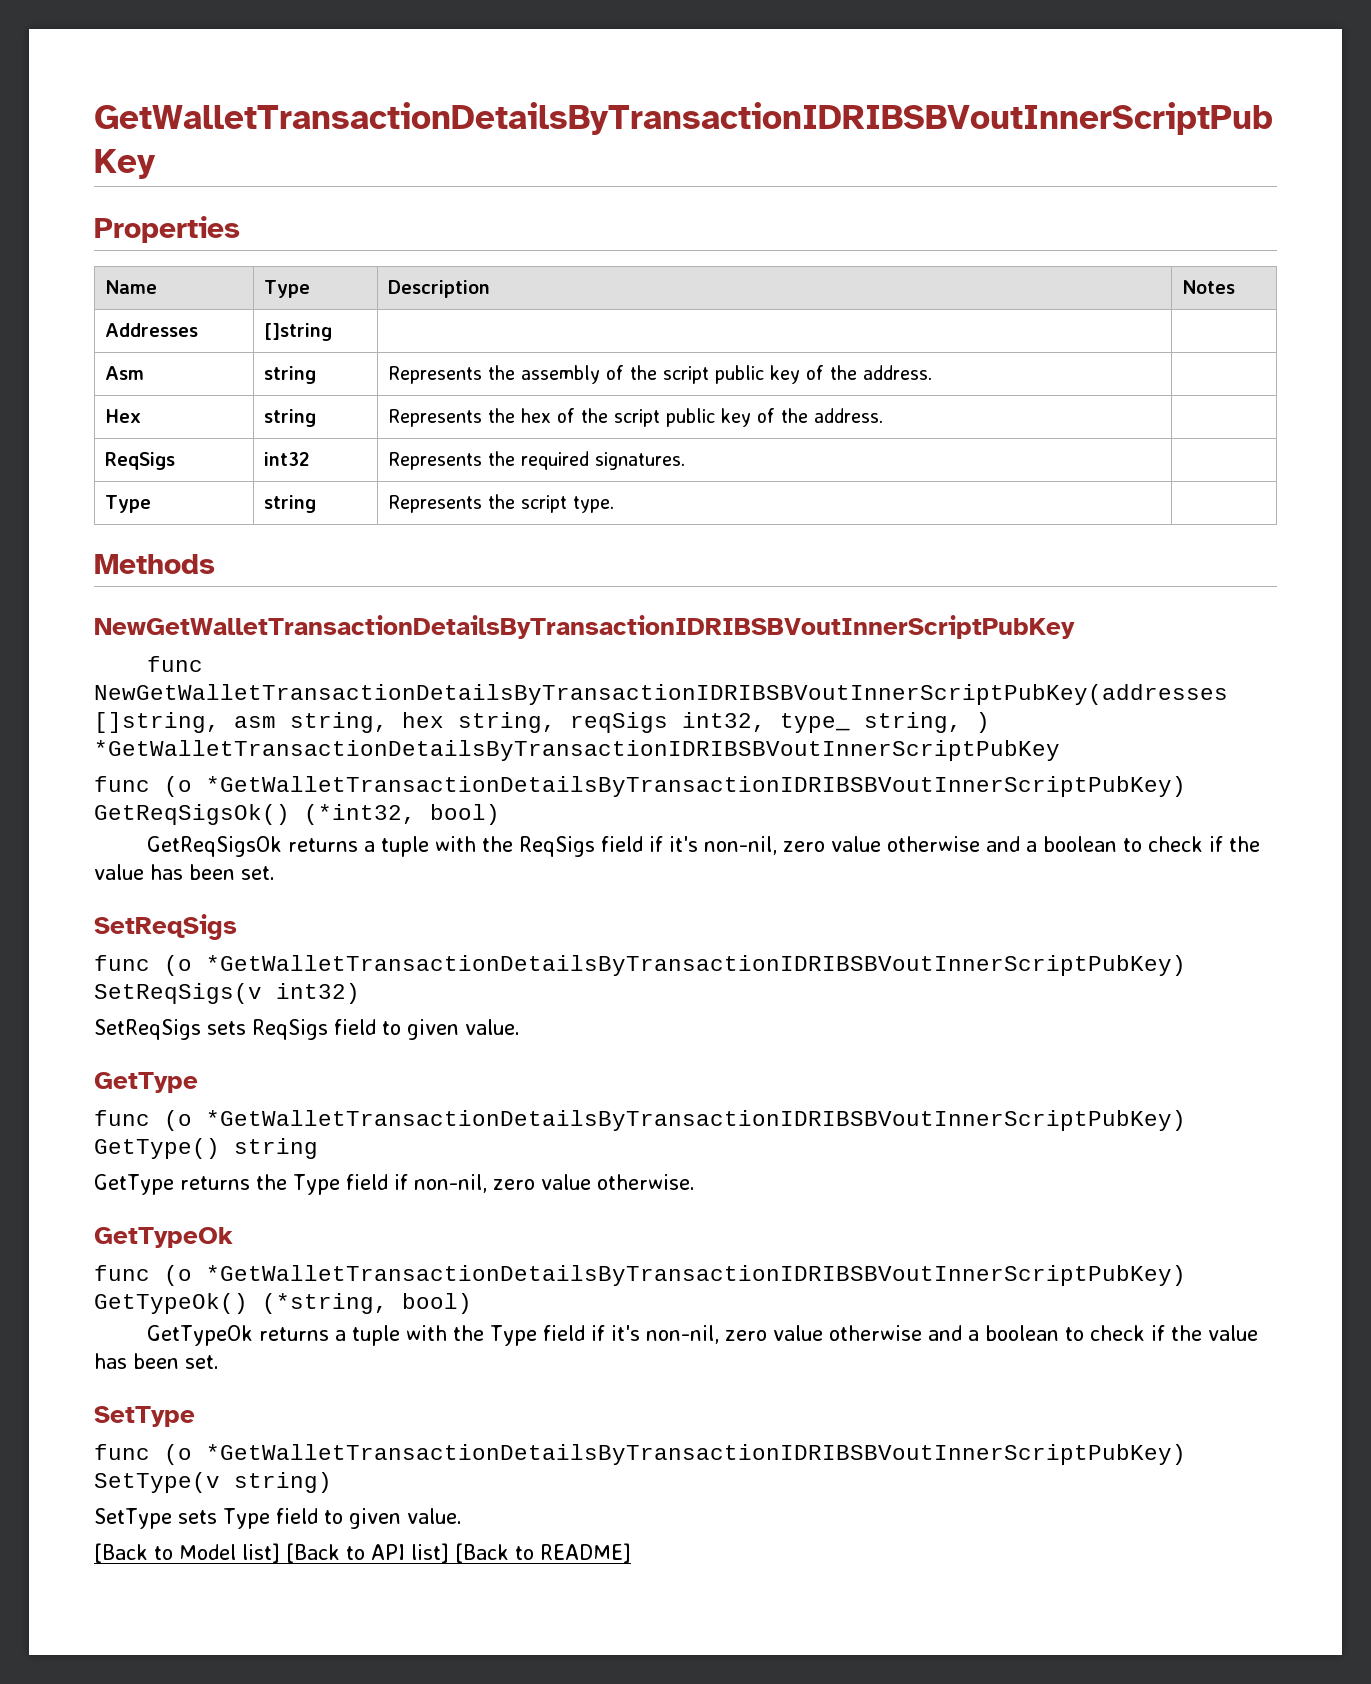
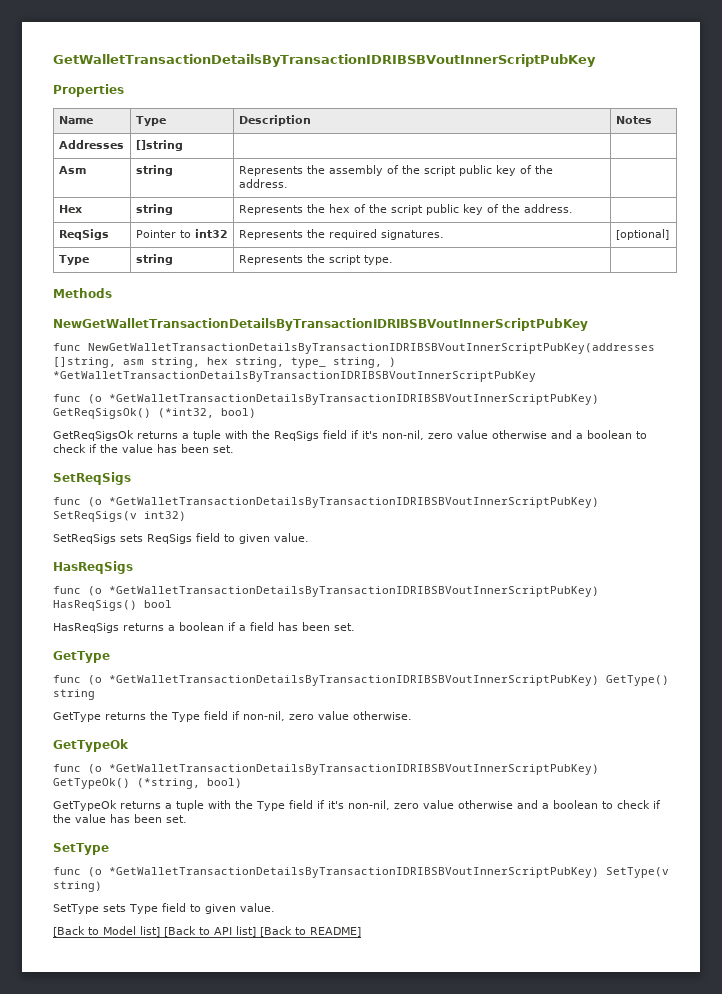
(175, 461) none -> [135,230,191,238] Pointer to
(685, 461) none -> [615,229,669,240] [optional]
[570,712,766,733] reqSigs int32, -> (284, 362) none
(520, 1027) none -> [53,561,133,574] [53,586,599,597] [53,600,172,611] [53,622,355,633] // HasReqSigs // func (o *GetWalletTransactionDetailsByTransactionIDRIBSBVoutInnerScriptPubKey) HasReqSigs() bool // HasReqSigs returns a boolean if a field has been set.

